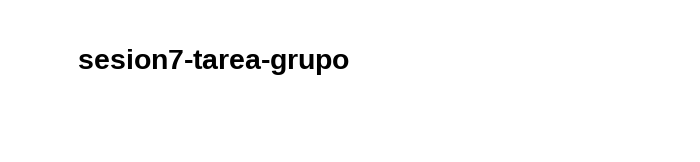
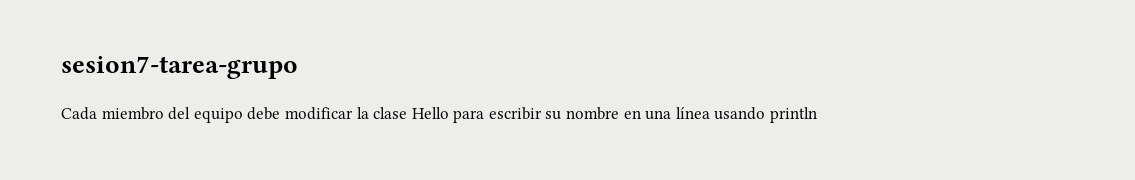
(349, 62) none -> [61,107,818,123] // Cada miembro del equipo debe modificar la clase Hello para escribir su nombre en una línea usando println

